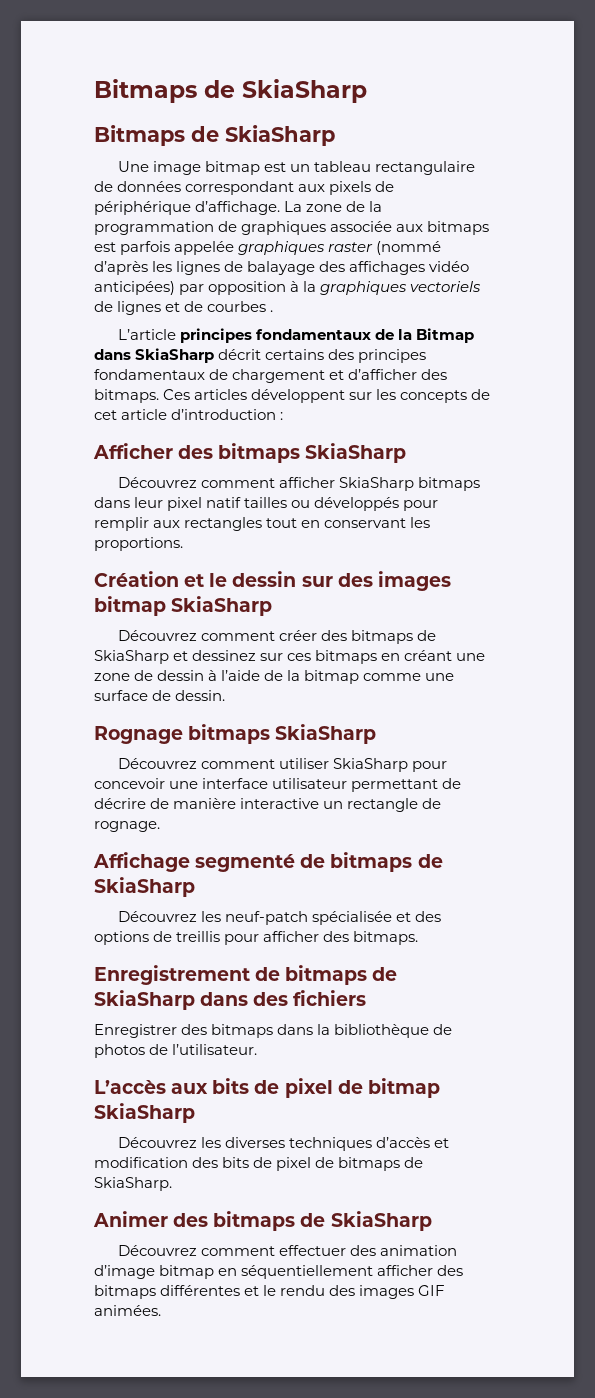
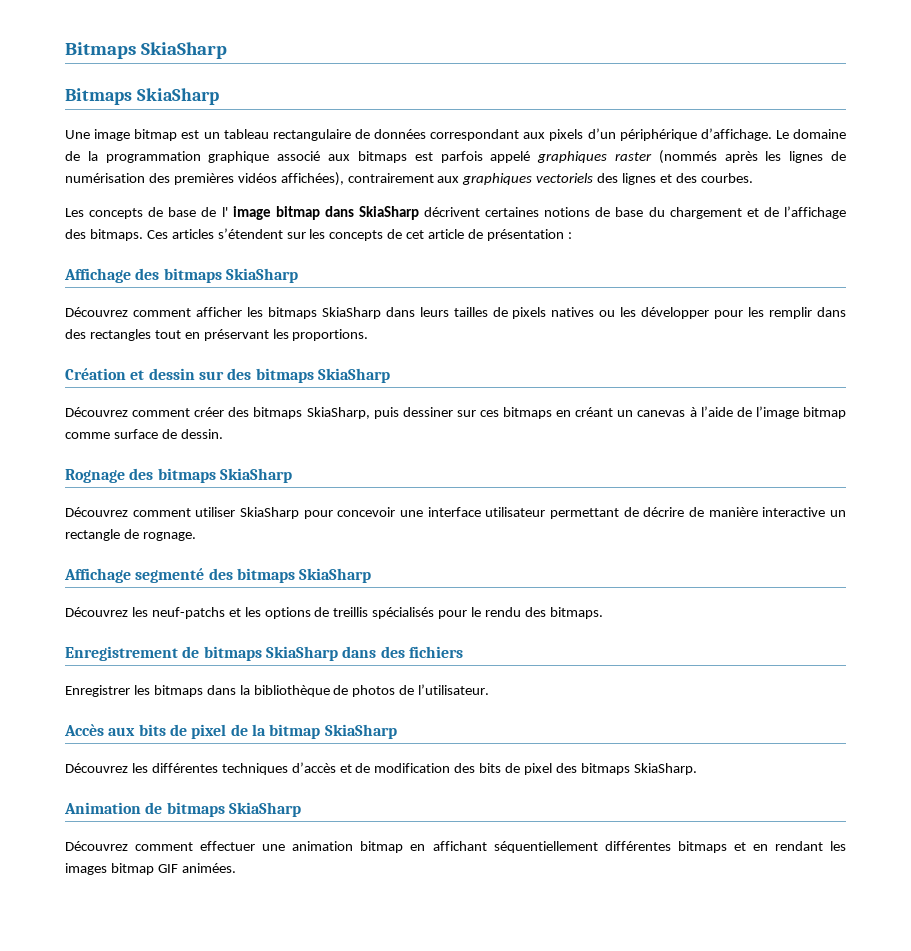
[94,79,235,103] Bitmaps de -> [65,42,136,59] Bitmaps
[191,126,219,142] de -> (132, 96) none
[375,181,395,192] de -> [587,128,616,139] d’un
[284,201,343,212] La zone -> [775,129,846,139] Le domaine
[218,221,393,235] de graphiques associée -> [208,151,321,163] graphique associé
[174,241,235,255] appelée -> [490,151,531,163] appelé
[376,241,442,255] [94,261,148,275] (nommé d’après -> [658,150,758,164] (nommés après
[247,261,470,275] [94,281,317,295] balayage des affichages vidéo anticipées) par opposition à la -> [65,172,460,186] numérisation des premières vidéos affichées), contrairement aux
[94,301,113,312] de -> [597,173,619,183] des
[184,301,274,312] [117,328,474,343] [94,348,427,363] [94,369,418,383] de courbes . // L’article principes fondamentaux de la Bitmap dans SkiaSharp décrit certains des principes fondamentaux de chargement et d’afficher -> [675,173,753,183] [65,206,846,220] des courbes. // Les concepts de base de l' image bitmap dans SkiaSharp décrivent certaines notions de base du chargement et de l’affichage
[251,389,346,403] développent -> [217,228,283,239] s’étendent
[171,409,277,420] d’introduction -> [468,229,564,241] de présentation
[93,443,173,459] Afficher -> [64,268,131,283] Affichage
[338,477,480,491] [94,497,439,511] [94,517,181,531] SkiaSharp bitmaps dans leur pixel natif tailles ou développés pour remplir aux -> [246,307,847,319] [65,329,86,339] les bitmaps SkiaSharp dans leurs tailles de pixels natives ou les développer pour les remplir dans des
[324,518,407,528] conservant -> [203,329,269,341] préservant
[209,573,228,587] le -> (145, 375) none
[377,571,451,591] [94,596,166,616] images bitmap -> [255,368,314,383] bitmaps
[416,630,436,641] [94,650,257,664] de SkiaSharp et dessinez -> [306,407,453,419] SkiaSharp, puis dessiner
[456,653,486,661] [94,670,205,681] une zone de dessin -> [617,410,686,417] un canevas
[287,670,301,681] la -> [755,406,799,419] l’image
[425,673,455,681] une -> (110, 435) none
(183, 735) none -> [129,468,154,480] des
[300,852,443,872] [94,877,195,897] [117,911,441,925] [94,931,320,945] de bitmaps de SkiaSharp // Découvrez les neuf-patch spécialisée et des options de treillis pour afficher -> [208,568,372,583] [65,607,522,619] des bitmaps SkiaSharp // Découvrez les neuf-patchs et les options de treillis spécialisés pour le rendu
[372,967,398,981] de -> (262, 653) none
[181,1024,208,1035] des -> [133,685,150,695] les
[94,1080,166,1094] L’accès -> [64,724,104,736] Accès
(363, 1087) none -> [251,724,266,736] la
[224,1137,285,1148] diverses -> [151,763,218,773] différentes
(449, 1143) none -> [355,763,371,773] de
[315,1157,424,1171] [94,1177,172,1191] [93,1211,432,1231] [117,1245,457,1256] [94,1265,464,1279] [94,1285,415,1299] de bitmaps de SkiaSharp. // Animer des bitmaps de SkiaSharp // Découvrez comment effectuer des animation d’image bitmap en séquentiellement afficher des bitmaps différentes et le rendu des images -> [555,763,697,775] [64,802,301,817] [65,841,846,853] [65,863,154,875] des bitmaps SkiaSharp. // Animation de bitmaps SkiaSharp // Découvrez comment effectuer une animation bitmap en affichant séquentiellement différentes bitmaps et en rendant les images bitmap

